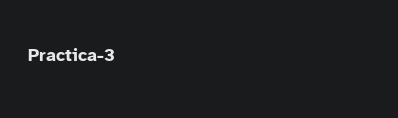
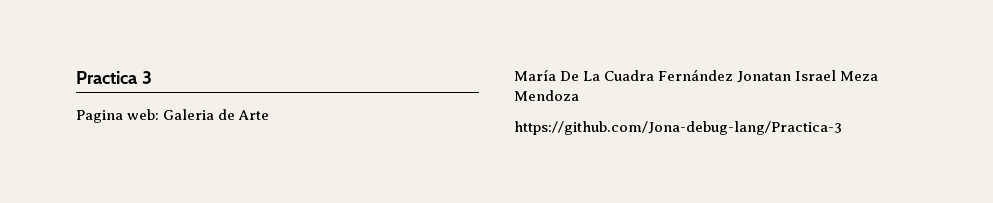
[28,48,115,61] Practica-3 -> [76,71,152,84] [76,109,270,123] [514,69,879,83] [514,90,579,101] [514,121,842,135] Practica 3 // Pagina web: Galeria de Arte // María De La Cuadra Fernández Jonatan Israel Meza Mendoza // https://github.com/Jona-debug-lang/Practica-3

